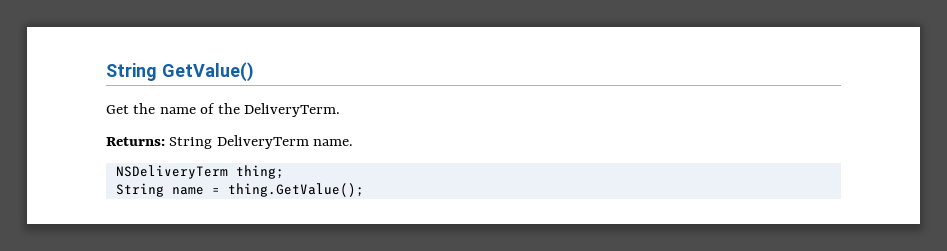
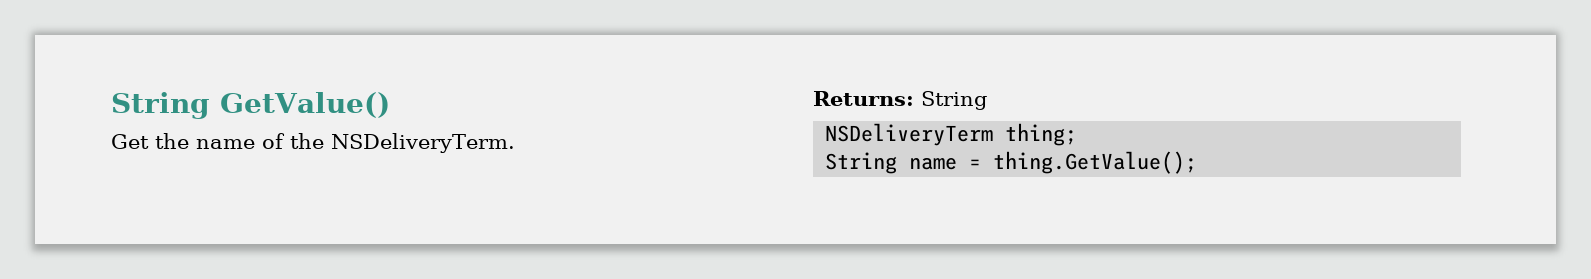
[244,103,341,117] DeliveryTerm. -> [331,133,515,153] NSDeliveryTerm.
[216,135,354,149] DeliveryTerm name. -> (987, 100) none

